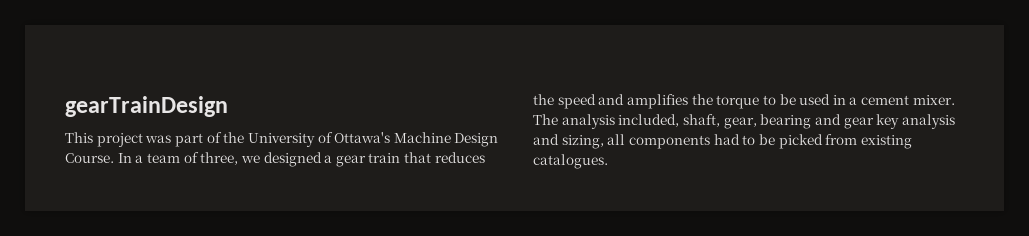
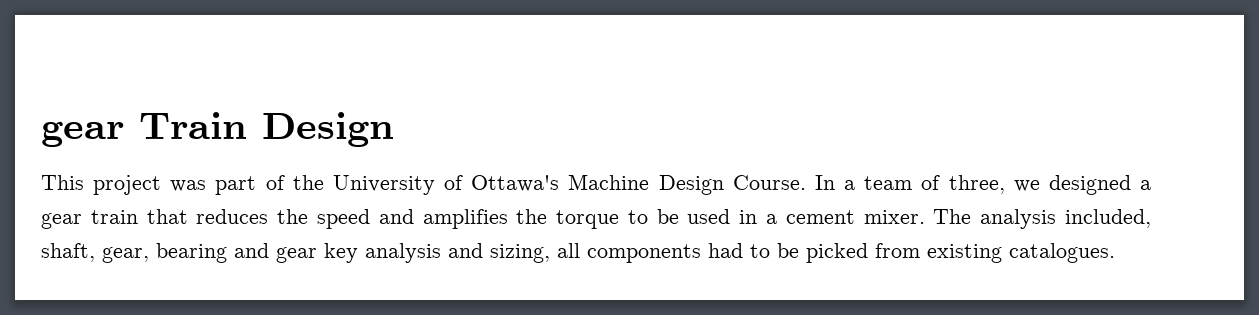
[65,96,228,117] gearTrainDesign -> [41,112,394,147] gear Train Design

